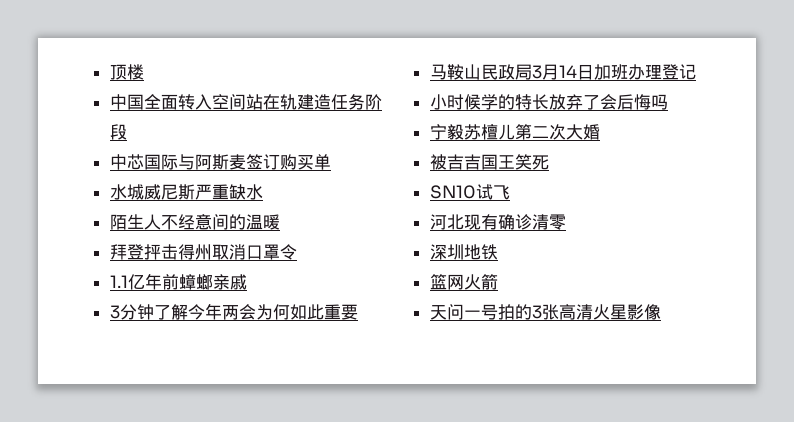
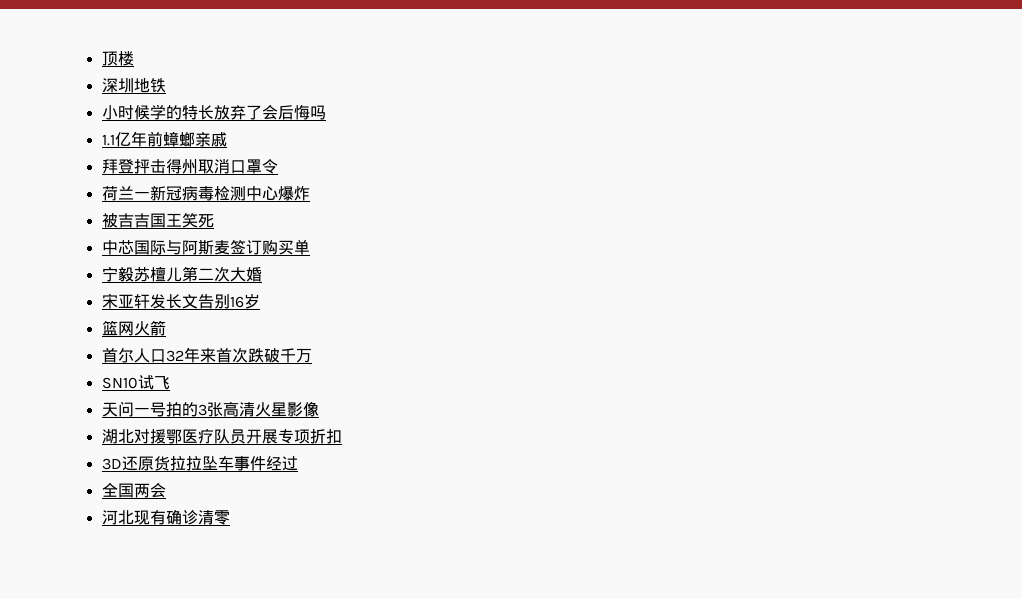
[109,94,382,110] [109,124,127,140] [109,154,331,170] [109,184,263,200] [109,214,280,230] [109,244,297,260] [109,273,247,290] [109,303,358,320] [429,64,696,80] 中国全面转入空间站在轨建造任务阶段 // 中芯国际与阿斯麦签订购买单 // 水城威尼斯严重缺水 // 陌生人不经意间的温暖 // 拜登抨击得州取消口罩令 // 1.1亿年前蟑螂亲戚 // 3分钟了解今年两会为何如此重要 // 马鞍山民政局3月14日加班办理登记 -> [101,78,166,93] 深圳地铁
(668, 102) none -> [101,131,227,147] [101,159,278,174] [101,185,310,201] [101,212,214,228] [101,239,310,255] // 1.1亿年前蟑螂亲戚 // 拜登抨击得州取消口罩令 // 荷兰一新冠病毒检测中心爆炸 // 被吉吉国王笑死 // 中芯国际与阿斯麦签订购买单
[429,154,549,170] [429,184,510,200] [429,214,566,230] [429,244,498,260] [429,274,498,290] 被吉吉国王笑死 // SN10试飞 // 河北现有确诊清零 // 深圳地铁 // 篮网火箭 -> [101,293,260,309] [101,320,166,336] [101,347,312,363] [101,375,170,390] 宋亚轩发长文告别16岁 // 篮网火箭 // 首尔人口32年来首次跌破千万 // SN10试飞
(661, 312) none -> [101,428,342,444] [101,456,298,471] [101,482,166,498] [101,510,230,525] // 湖北对援鄂医疗队员开展专项折扣 // 3D还原货拉拉坠车事件经过 // 全国两会 // 河北现有确诊清零

